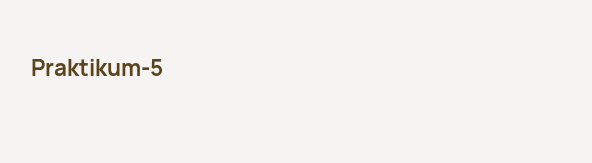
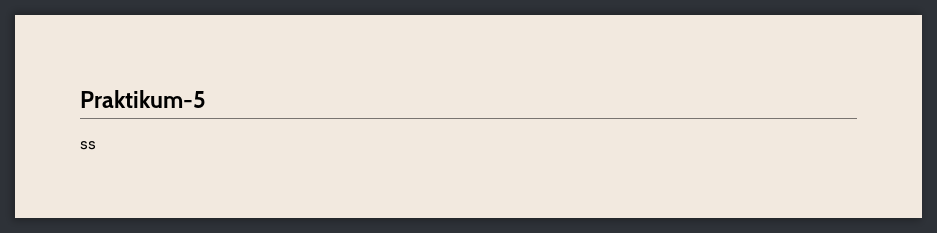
(163, 67) none -> [80,141,96,150] // ss

